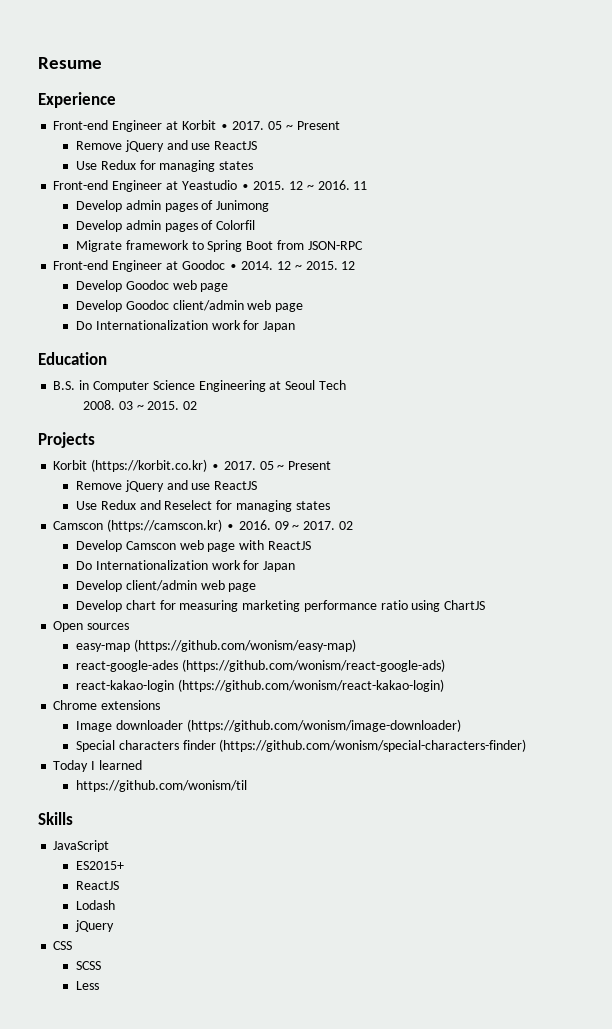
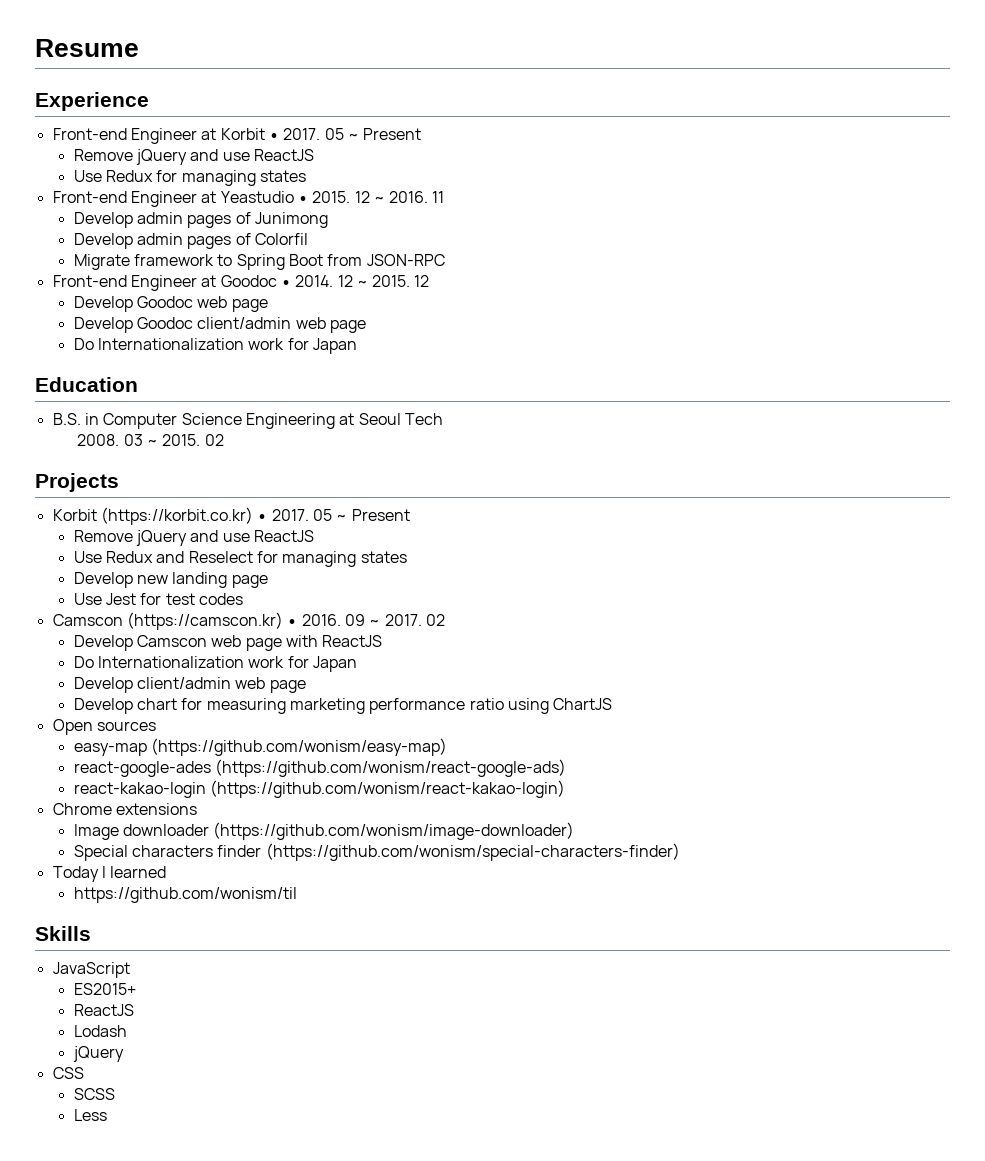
(330, 505) none -> [73,572,268,588] [73,593,244,605] // Develop new landing page // Use Jest for test codes

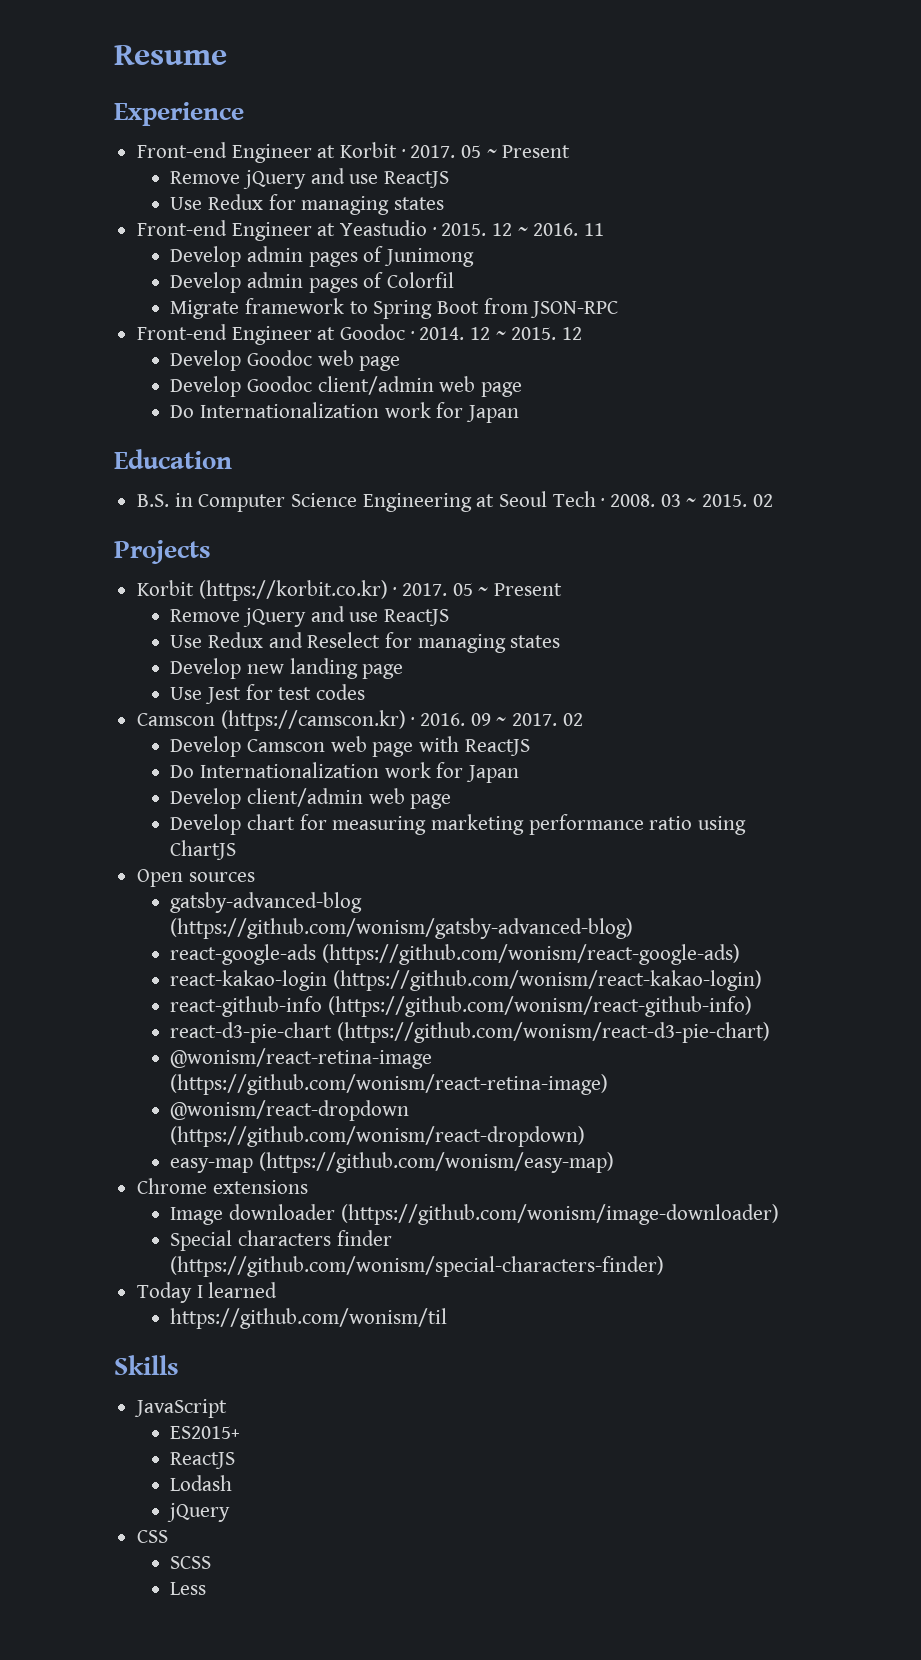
(443, 419) // -> [601,498,605,507] ∙
[73,738,448,756] [73,761,211,777] easy-map (https://github.com/wonism/easy-map) // react-google-ades -> [170,892,363,913] [170,918,634,939] [170,944,317,965] gatsby-advanced-blog (https://github.com/wonism/gatsby-advanced-blog) // react-google-ads
(566, 789) none -> [170,996,753,1017] [170,1022,771,1043] [170,1048,433,1069] [170,1074,609,1095] [170,1100,410,1121] [170,1126,586,1147] [170,1152,615,1173] // react-github-info (https://github.com/wonism/react-github-info) // react-d3-pie-chart (https://github.com/wonism/react-d3-pie-chart) // @wonism/react-retina-image (https://github.com/wonism/react-retina-image) // @wonism/react-dropdown (https://github.com/wonism/react-dropdown) // easy-map (https://github.com/wonism/easy-map)

